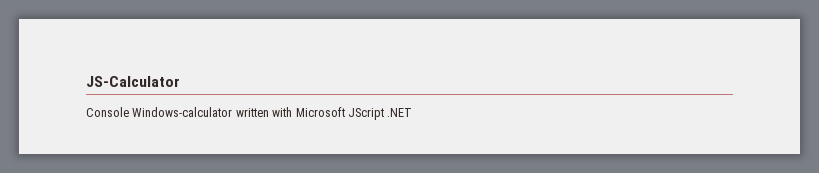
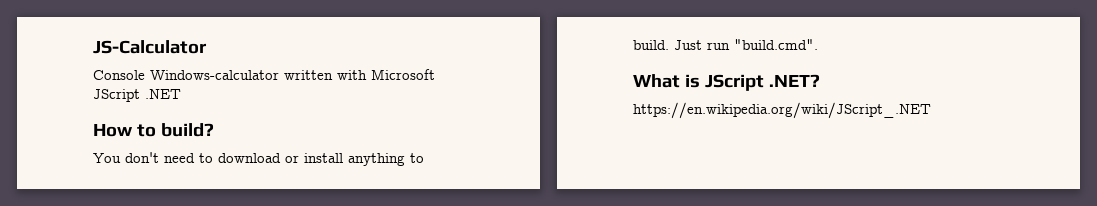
(413, 112) none -> [93,123,214,137] [93,152,424,166] [633,39,818,50] [633,74,820,91] [633,102,931,119] // How to build? // You don't need to download or install anything to build. Just run "build.cmd". // What is JScript .NET? // https://en.wikipedia.org/wiki/JScript_.NET

